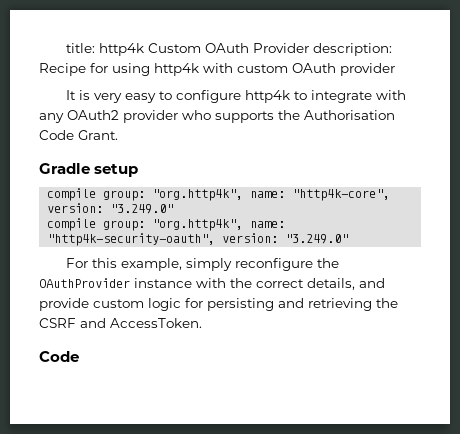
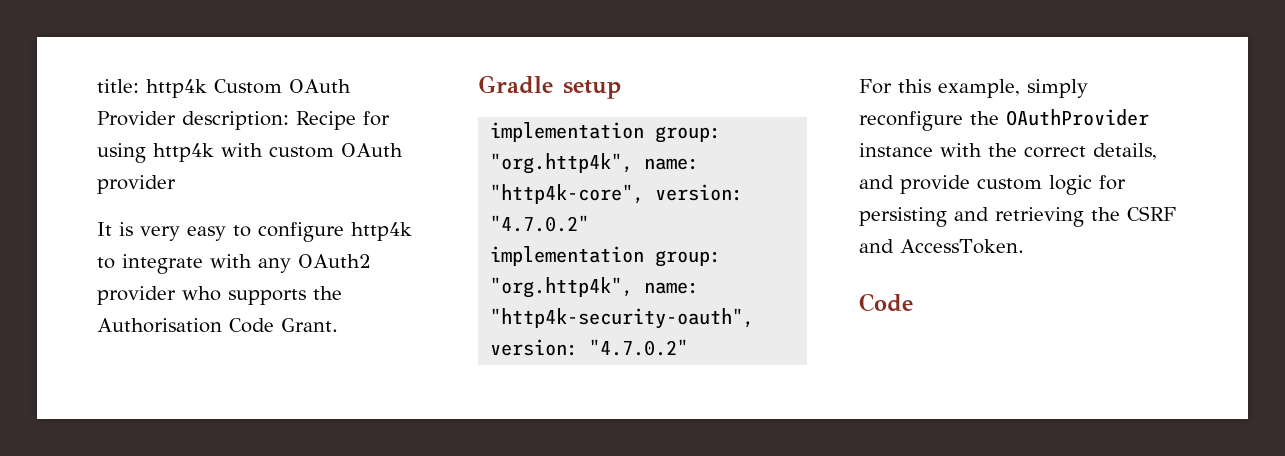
[47,188,97,201] compile -> [490,122,645,142] implementation
[110,204,174,214] [47,218,97,231] "3.249.0" // compile -> [490,215,590,232] [490,246,645,266] "4.7.0.2" // implementation
[285,234,349,244] "3.249.0" -> [589,339,689,356] "4.7.0.2"

